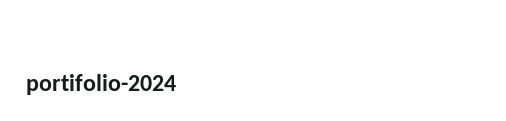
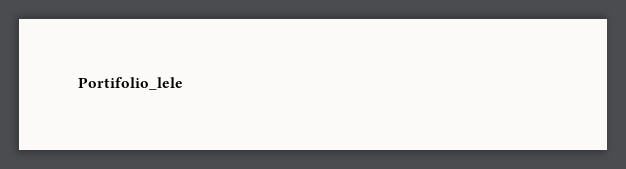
[26,74,176,95] portifolio-2024 -> [78,77,183,90] Portifolio_lele

